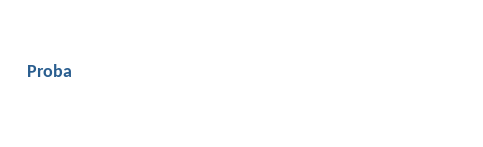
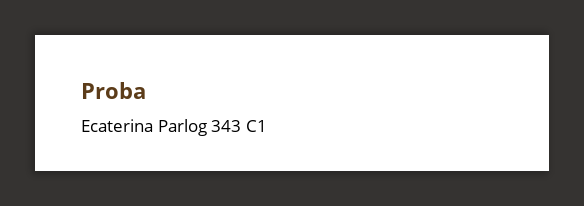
(72, 70) none -> [81,119,267,136] // Ecaterina Parlog 343 C1

